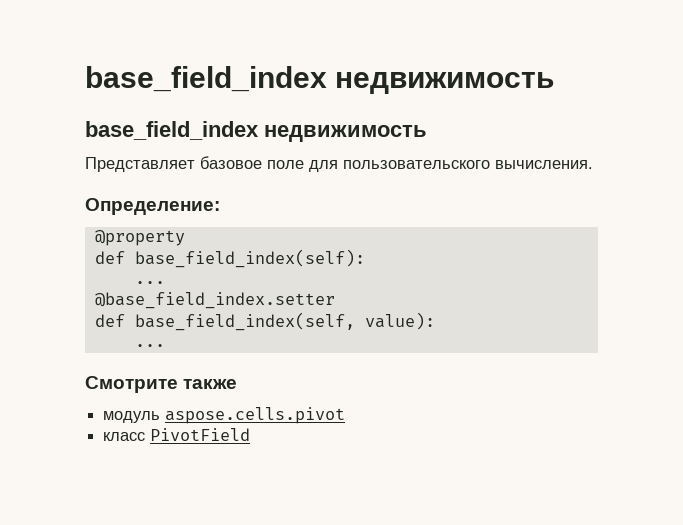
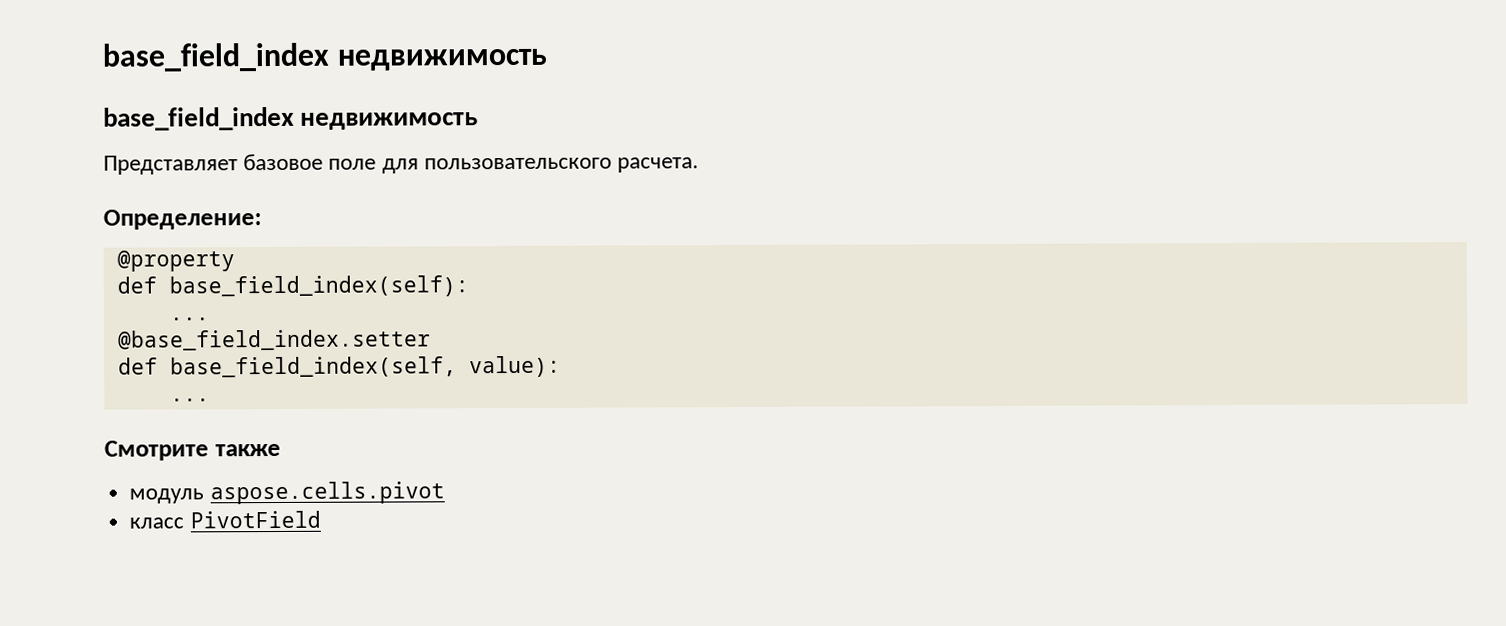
[495,160,593,169] вычисления. -> [617,157,700,173] расчета.

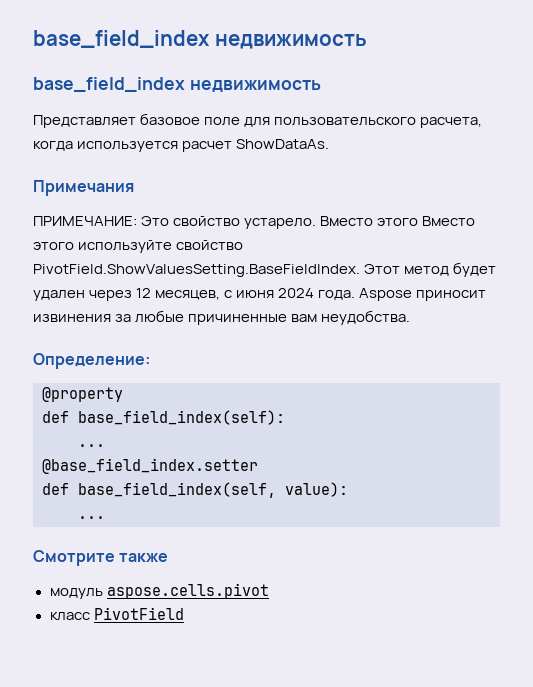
[617,157,700,173] расчета. -> [420,117,483,128] [33,139,330,152] [33,180,134,196] [33,216,476,229] [33,240,244,253] [33,262,497,277] [33,288,487,301] [33,310,411,325] расчета, когда используется расчет ShowDataAs. // Примечания // ПРИМЕЧАНИЕ: Это свойство устарело. Вместо этого Вместо этого используйте свойство PivotField.ShowValuesSetting.BaseFieldIndex. Этот метод будет удален через 12 месяцев, с июня 2024 года. Aspose приносит извинения за любые причиненные вам неудобства.

